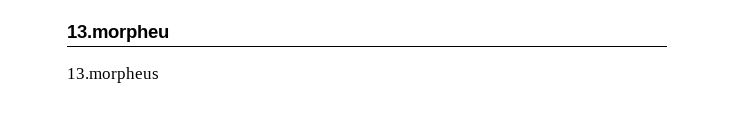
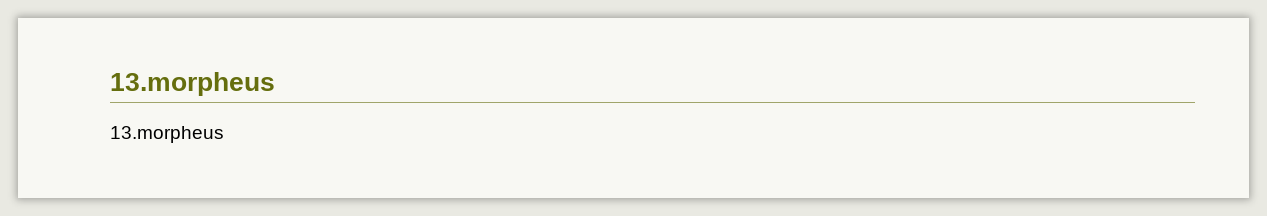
[67,25,169,42] 13.morpheu -> [110,72,275,96] 13.morpheus

